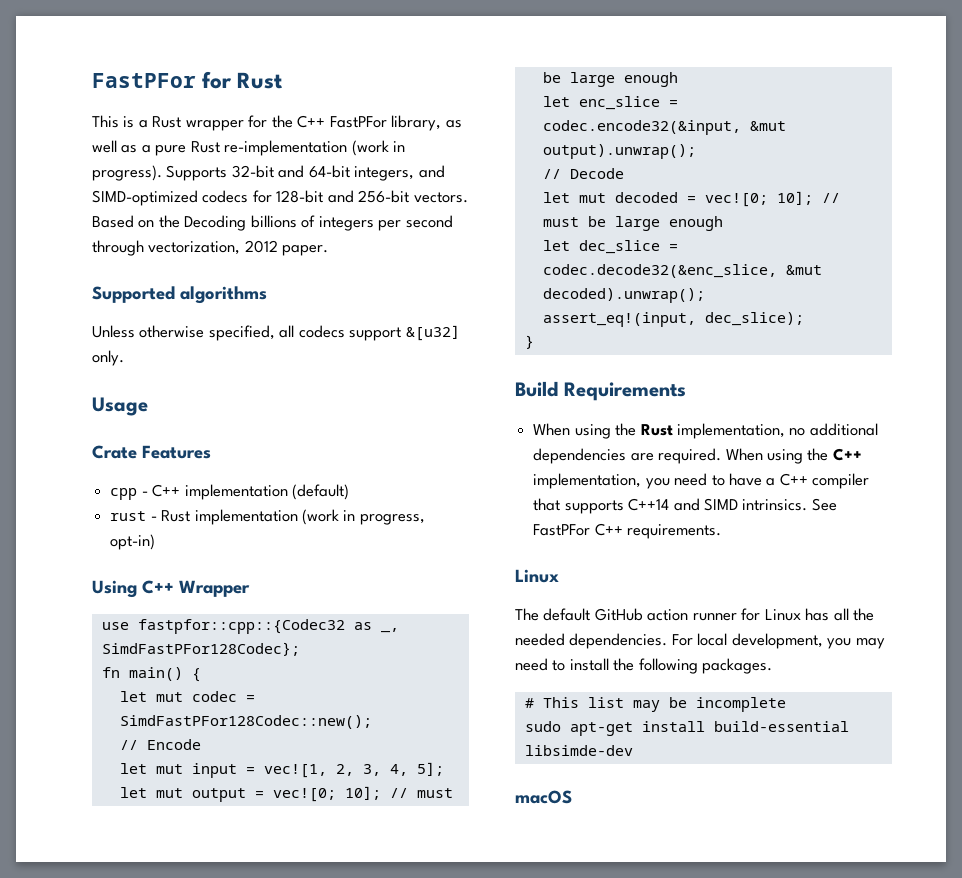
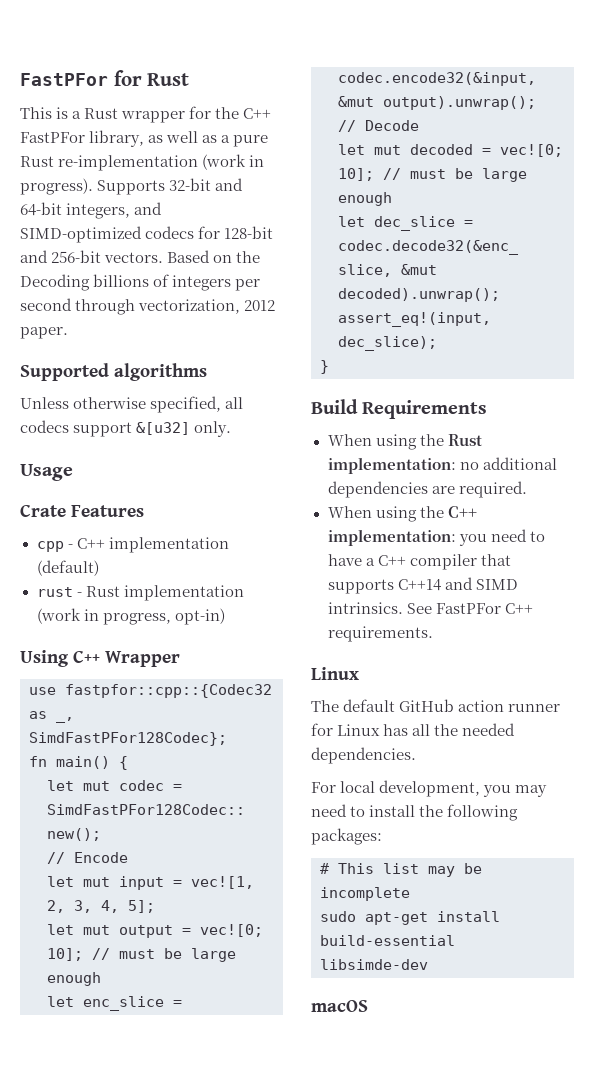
[676,423,785,439] implementation, -> [327,457,456,474] implementation:
(722, 456) none -> (527, 489) //
[533,473,642,489] implementation, -> [327,529,456,546] implementation:
(668, 641) none -> (416, 755) //
[702,658,773,674] packages. -> [311,828,382,845] packages:

